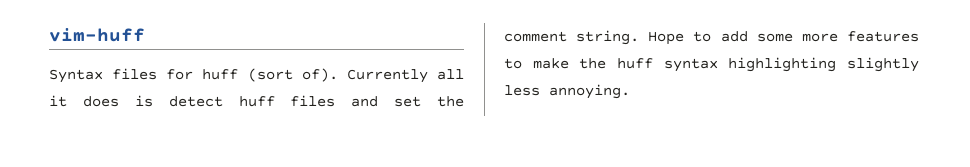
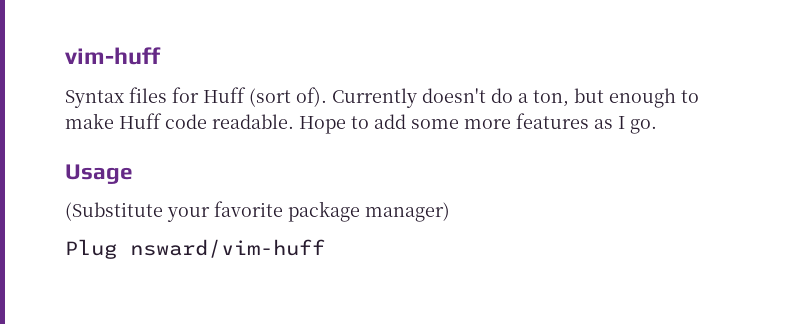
[202,69,239,80] huff -> [203,87,246,103] Huff
[437,69,464,80] [49,95,464,107] [504,30,640,45] all it does is detect huff files and set the comment string. -> [422,88,699,108] [65,113,294,129] doesn't do a ton, but enough to make Huff code readable.
[504,57,919,72] [504,84,630,99] to make the huff syntax highlighting slightly less annoying. -> [594,116,657,134] [65,164,133,184] [65,201,450,222] [65,239,325,259] as I go. // Usage // (Substitute your favorite package manager) // Plug nsward/vim-huff

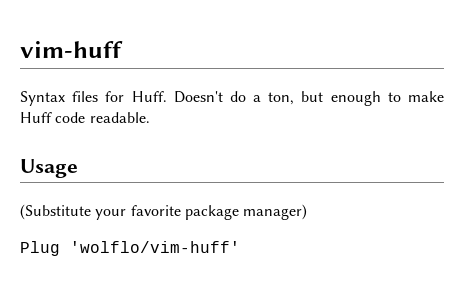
[203,87,486,108] Huff (sort of). Currently doesn't -> [131,91,223,103] Huff. Doesn't
[299,113,657,134] Hope to add some more features as I go. -> (150, 117) none
[130,239,325,258] nsward/vim-huff -> [70,241,240,253] 'wolflo/vim-huff'

